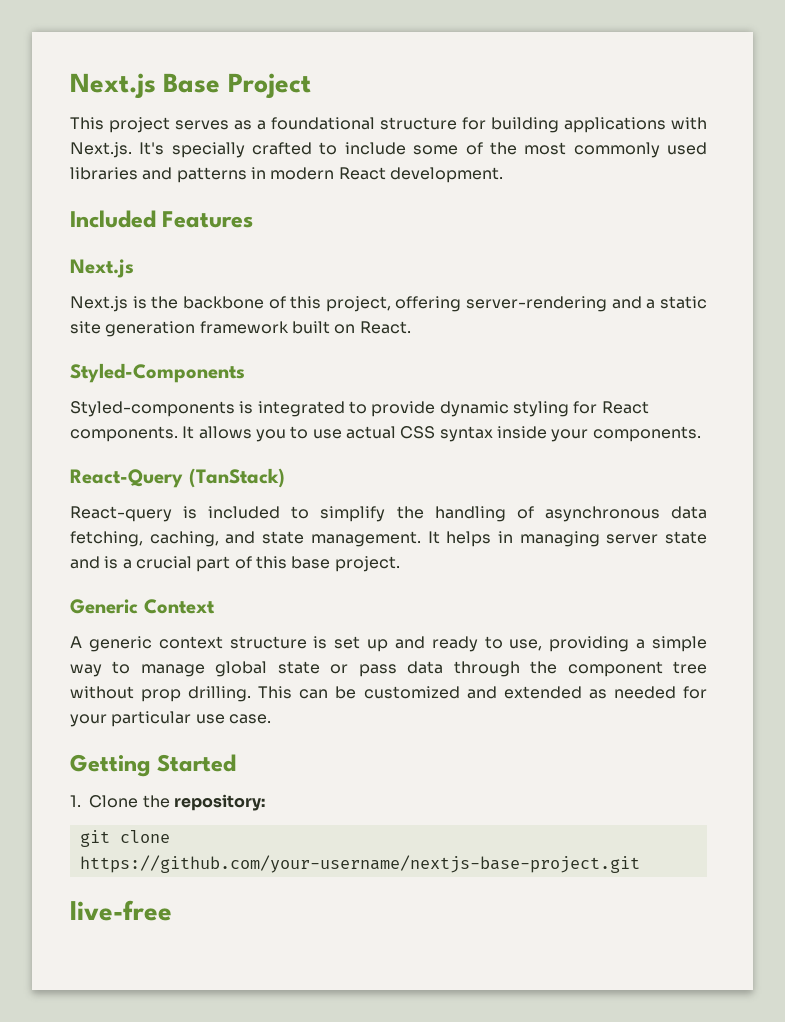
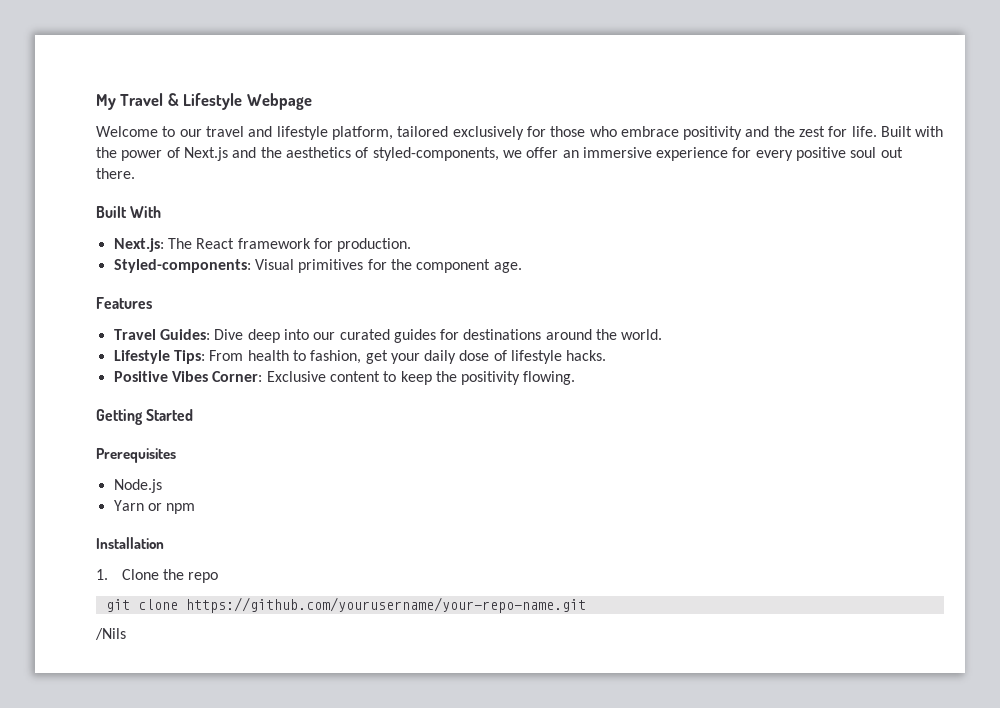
[70,73,311,99] [70,117,707,133] [70,142,708,158] [70,167,503,183] [70,210,254,228] [70,259,134,278] [70,296,707,312] [70,321,411,337] [70,363,245,383] [70,401,649,417] [70,426,701,442] [70,468,285,488] [70,506,707,522] [70,531,708,547] [70,556,400,572] [70,599,215,614] [70,636,707,652] [70,661,707,677] [70,686,708,702] [70,711,271,727] [70,754,237,777] Next.js Base Project // This project serves as a foundational structure for building applications with Next.js. It's specially crafted to include some of the most commonly used libraries and patterns in modern React development. // Included Features // Next.js // Next.js is the backbone of this project, offering server-rendering and a static site generation framework built on React. // Styled-Components // Styled-components is integrated to provide dynamic styling for React components. It allows you to use actual CSS syntax inside your components. // React-Query (TanStack) // React-query is included to simplify the handling of asynchronous data fetching, caching, and state management. It helps in managing server state and is a crucial part of this base project. // Generic Context // A generic context structure is set up and ready to use, providing a simple way to manage global state or pass data through the component tree without prop drilling. This can be customized and extended as needed for your particular use case. // Getting Started -> [96,93,312,110] [96,126,944,140] [96,147,903,161] [96,168,135,179] [96,206,162,218] [113,238,412,252] [113,259,522,273] [96,297,152,309] [113,329,663,343] [113,350,607,364] [113,371,576,385] [96,409,194,425] [96,448,176,463] [113,479,162,493] [113,500,196,514] [96,537,164,549] My Travel & Lifestyle Webpage // Welcome to our travel and lifestyle platform, tailored exclusively for those who embrace positivity and the zest for life. Built with the power of Next.js and the aesthetics of styled-components, we offer an immersive experience for every positive soul out there. // Built With // Next.js: The React framework for production. // Styled-components: Visual primitives for the component age. // Features // Travel Guides: Dive deep into our curated guides for destinations around the world. // Lifestyle Tips: From health to fashion, get your daily dose of lifestyle hacks. // Positive Vibes Corner: Exclusive content to keep the positivity flowing. // Getting Started // Prerequisites // Node.js // Yarn or npm // Installation
[173,794,265,811] repository: -> [188,572,219,583] repo
[79,855,640,873] [70,900,172,921] https://github.com/your-username/nextjs-base-project.git // live-free -> [185,597,586,613] [95,628,126,640] https://github.com/yourusername/your-repo-name.git // /Nils

